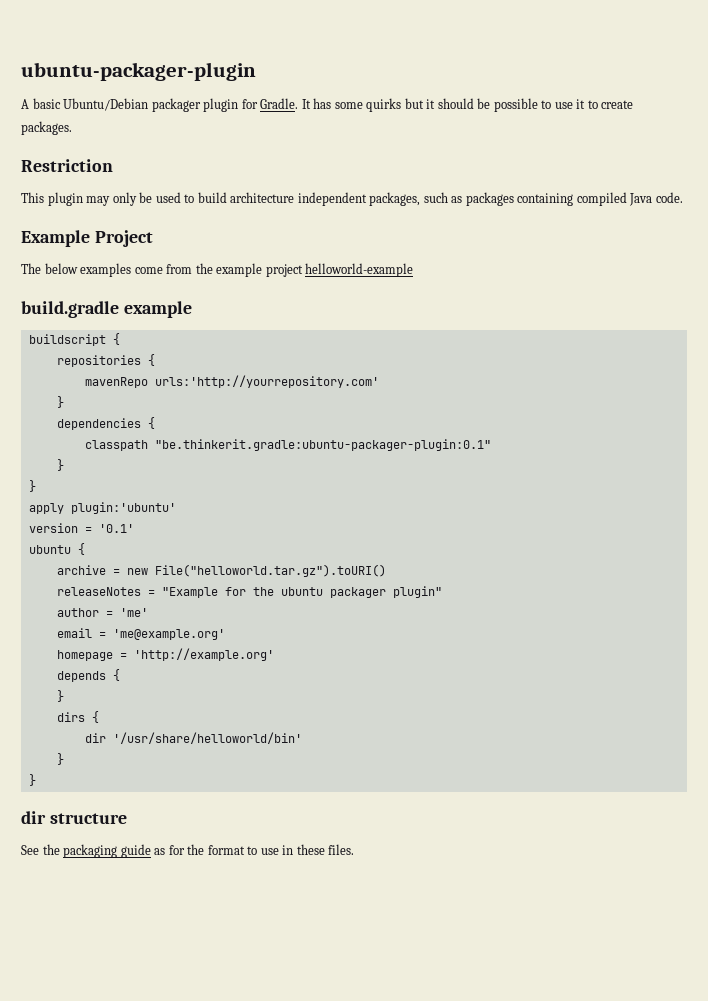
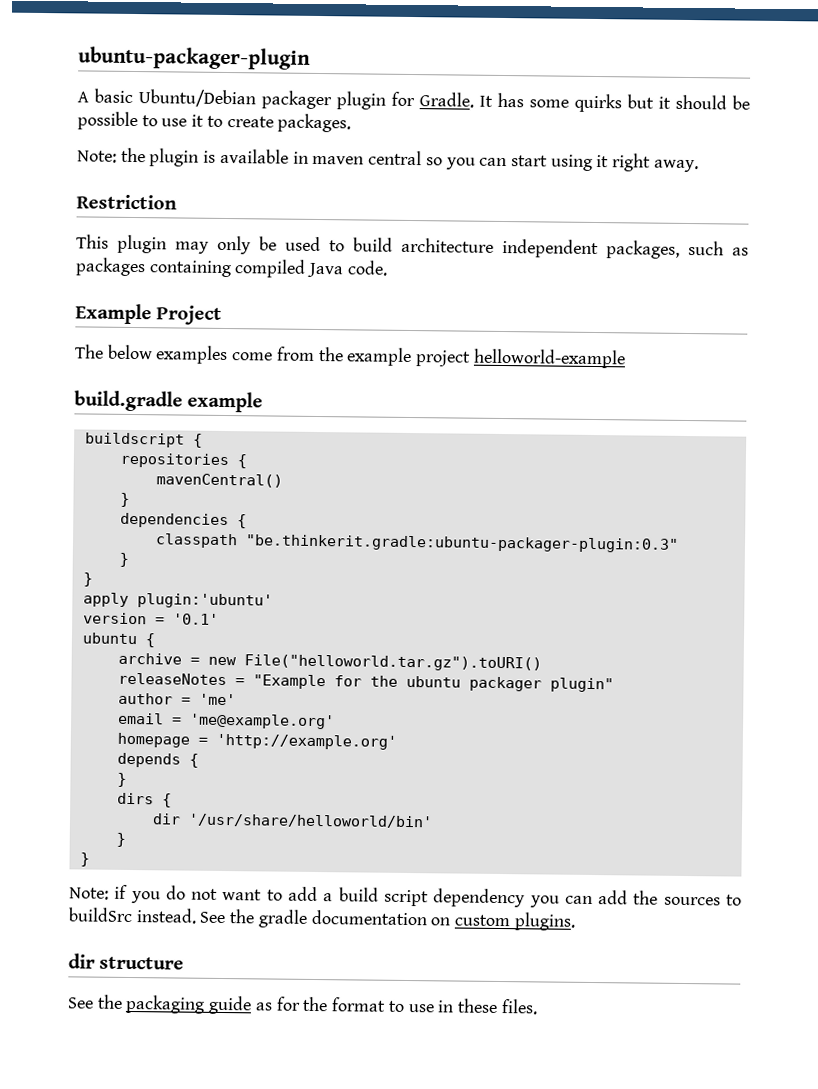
(72, 128) none -> [77,147,699,173] // Note: the plugin is available in maven central so you can start using it right away.
[84,375,379,388] mavenRepo urls:'http://yourrepository.com' -> [155,473,283,488] mavenCentral()
[154,439,491,451] "be.thinkerit.gradle:ubuntu-packager-plugin:0.1" -> [244,534,679,553] "be.thinkerit.gradle:ubuntu-packager-plugin:0.3"
(36, 780) none -> [69,884,742,908] [68,907,576,931] // Note: if you do not want to add a build script dependency you can add the sources to buildSrc instead. See the gradle documentation on custom plugins.

